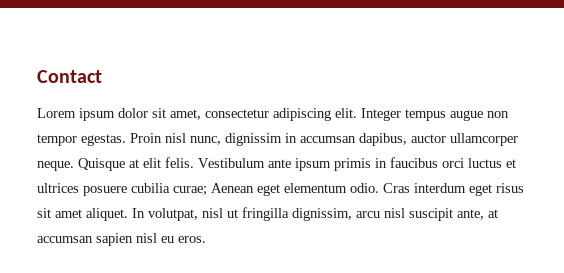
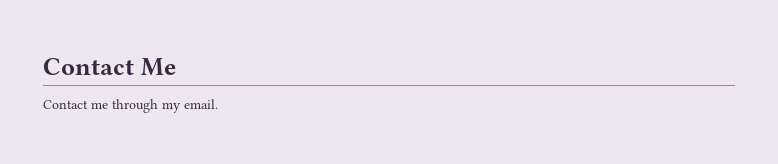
[37,70,102,83] [37,108,509,121] [37,133,518,146] [37,157,516,171] [37,183,524,196] [37,207,498,221] [37,233,206,246] Contact // Lorem ipsum dolor sit amet, consectetur adipiscing elit. Integer tempus augue non tempor egestas. Proin nisl nunc, dignissim in accumsan dapibus, auctor ullamcorper neque. Quisque at elit felis. Vestibulum ante ipsum primis in faucibus orci luctus et ultrices posuere cubilia curae; Aenean eget elementum odio. Cras interdum eget risus sit amet aliquet. In volutpat, nisl ut fringilla dignissim, arcu nisl suscipit ante, at accumsan sapien nisl eu eros. -> [43,58,176,76] [43,99,218,113] Contact Me // Contact me through my email.

